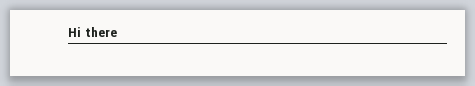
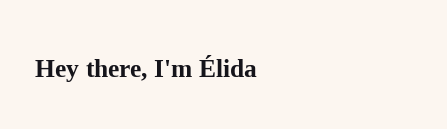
[68,27,117,37] Hi there -> [35,55,257,82] Hey there, I'm Élida

